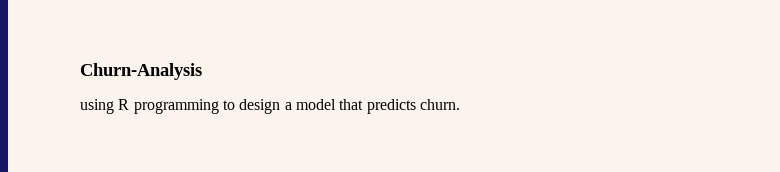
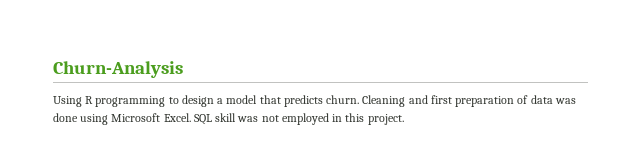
[80,99,114,114] using -> [53,96,82,107] Using
(460, 104) none -> [362,95,576,107] [53,113,404,125] Cleaning and first preparation of data was done using Microsoft Excel. SQL skill was not employed in this project.

